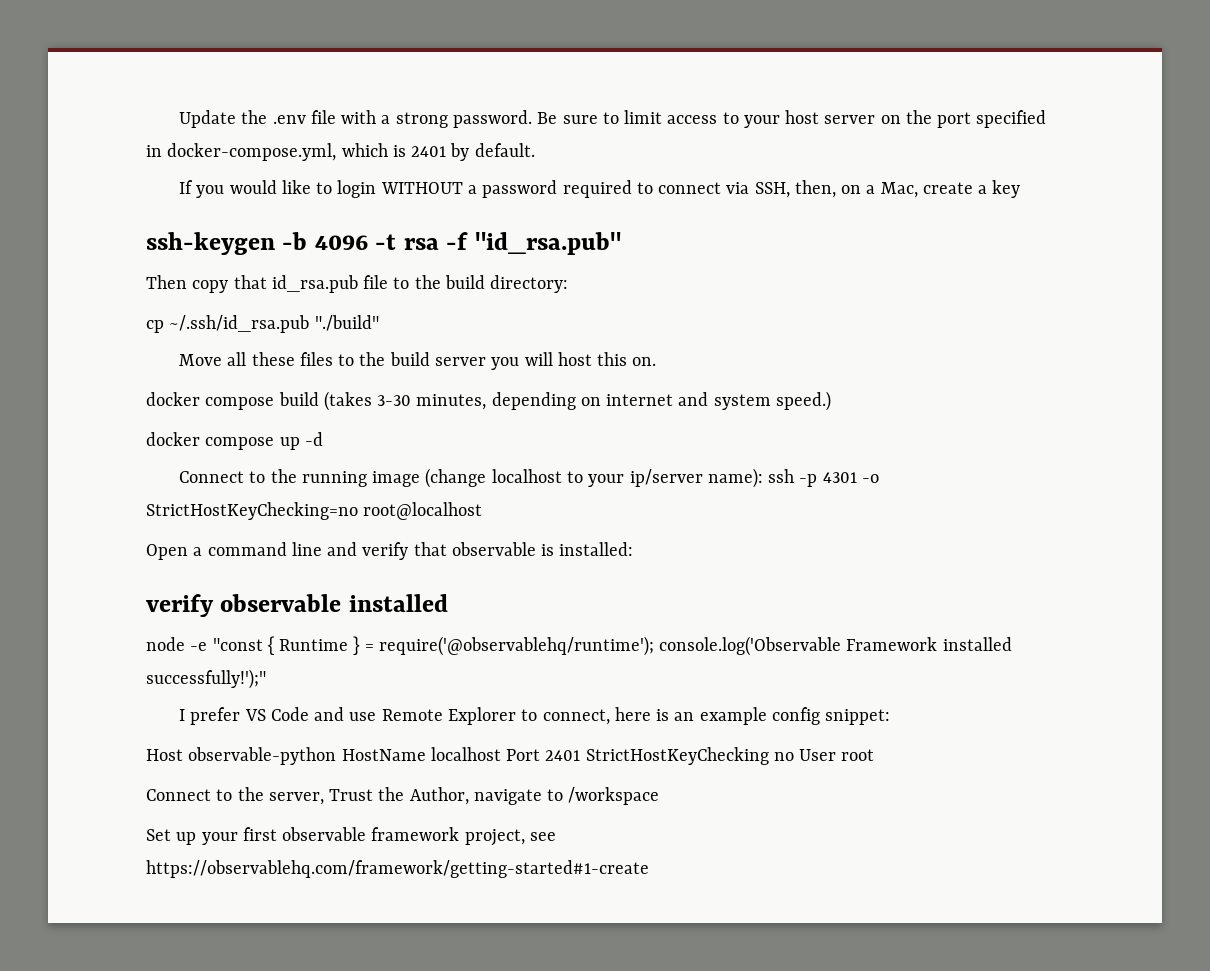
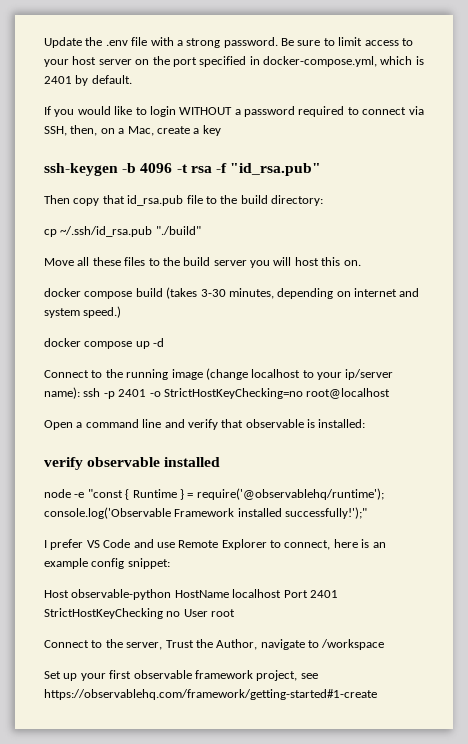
[822,472,857,483] 4301 -> [118,389,147,397] 2401

